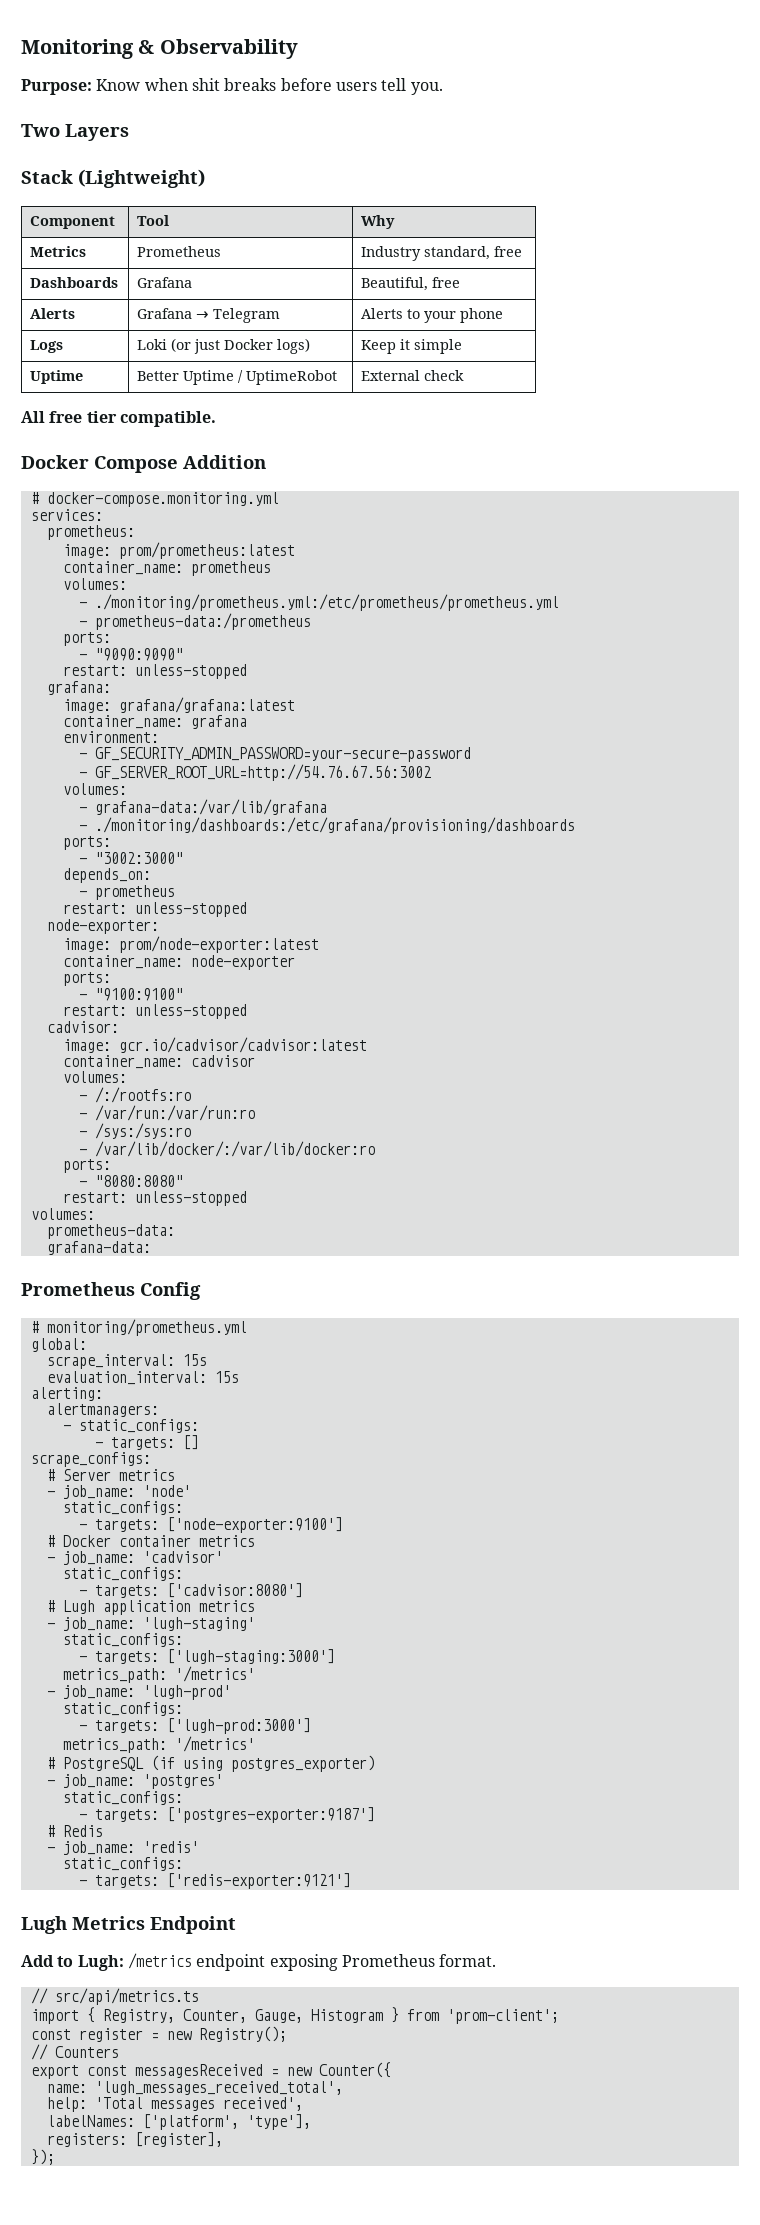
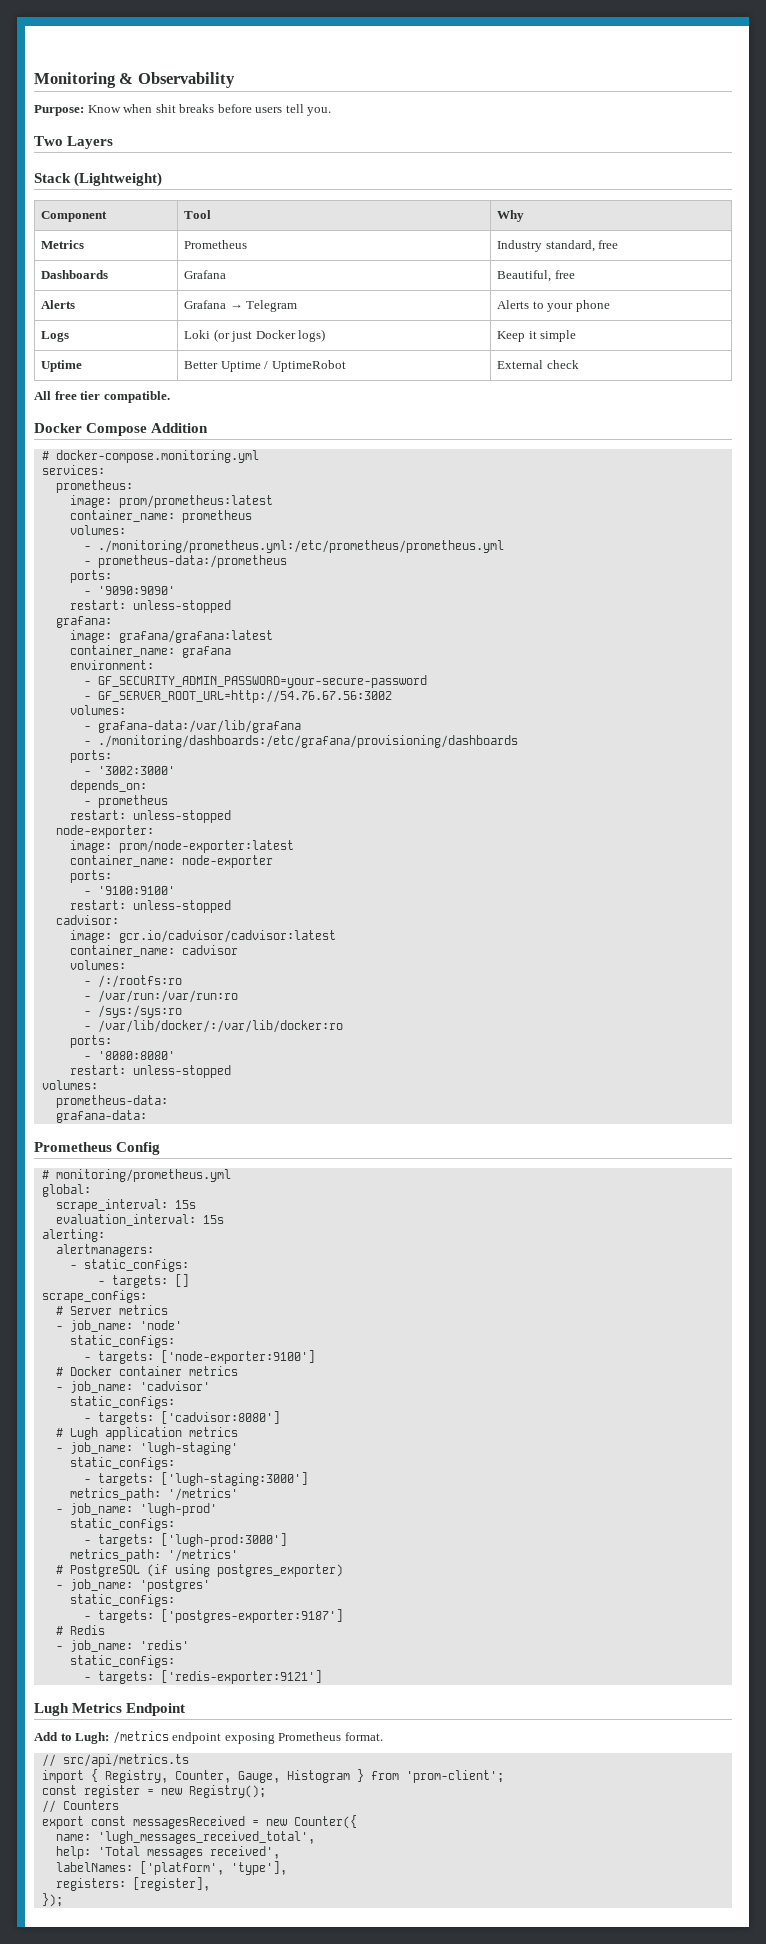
[94,648,183,661] "9090:9090" -> [97,586,175,595] '9090:9090'
[94,852,183,864] "3002:3000" -> [97,766,175,775] '3002:3000'
[94,988,183,1001] "9100:9100" -> [97,886,175,895] '9100:9100'
[94,1175,183,1187] "8080:8080" -> [97,1051,175,1060] '8080:8080'

